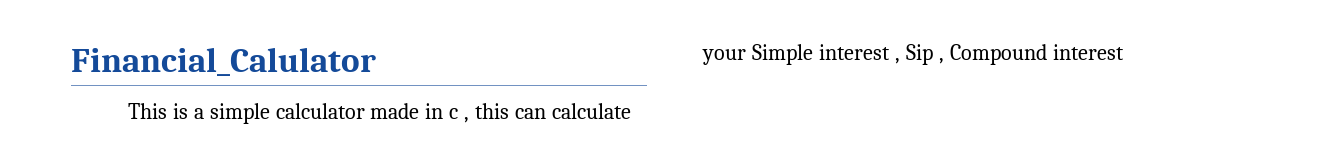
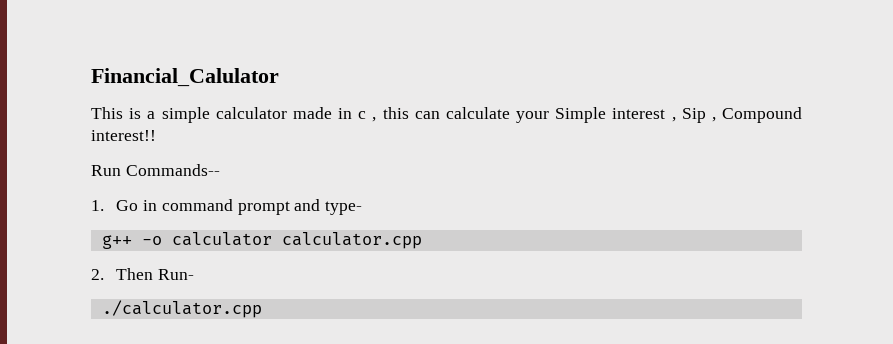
[1052,44,1124,60] interest -> [91,130,156,141] [91,164,220,176] [91,199,362,215] [101,232,422,249] [91,268,195,280] [101,300,262,318] interest!! // Run Commands-- // 1. Go in command prompt and type- // g++ -o calculator calculator.cpp // 2. Then Run- // ./calculator.cpp

